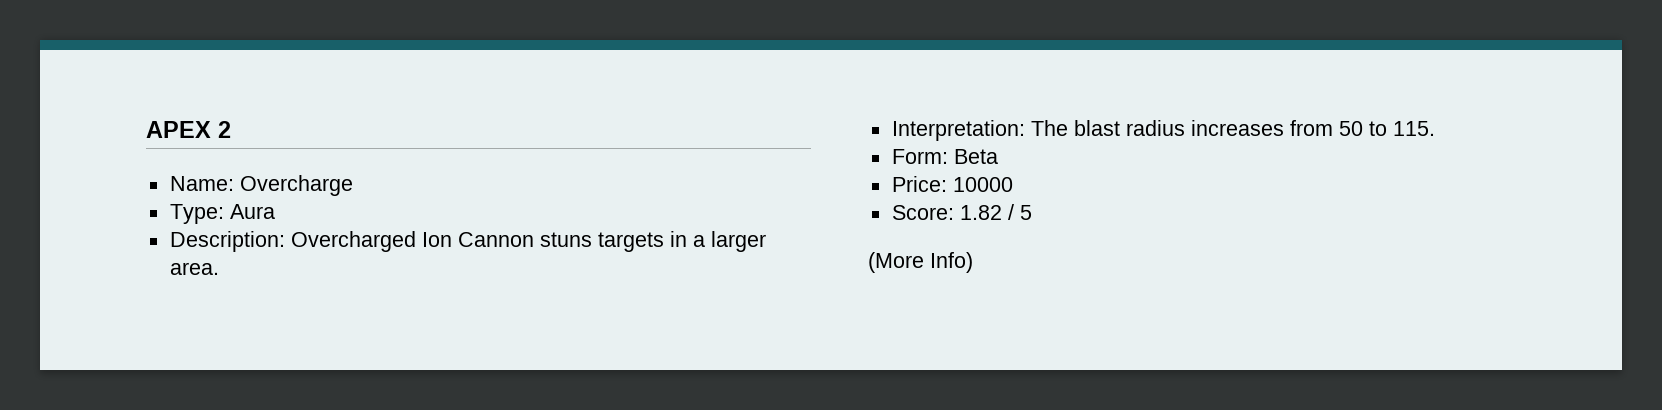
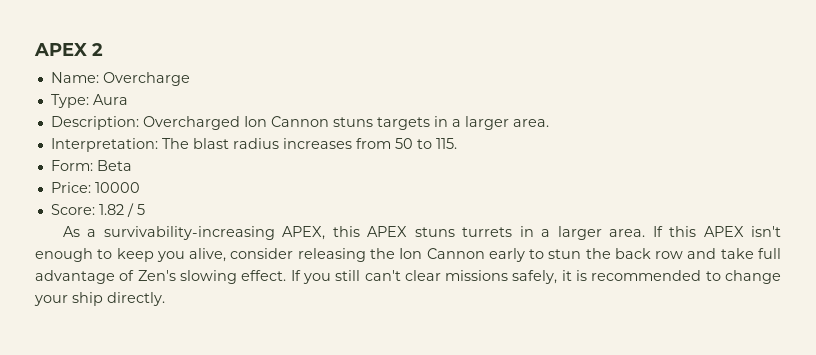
[868,252,973,273] (More Info) -> [62,226,781,240] [35,248,782,262] [35,270,781,284] [34,292,165,306] As a survivability-increasing APEX, this APEX stuns turrets in a larger area. If this APEX isn't enough to keep you alive, consider releasing the Ion Cannon early to stun the back row and take full advantage of Zen's slowing effect. If you still can't clear missions safely, it is recommended to change your ship directly.

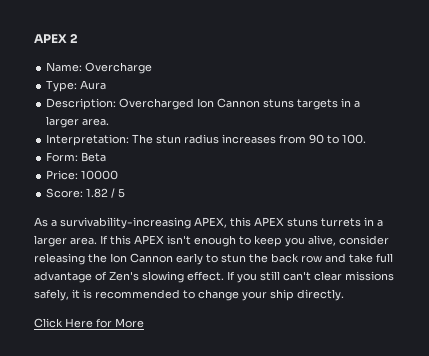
[192,138,229,149] blast -> [156,135,182,144] stun
[394,138,457,149] 50 to 115. -> [309,134,367,144] 90 to 100.
(165, 299) none -> [34,318,144,328] // Click Here for More

